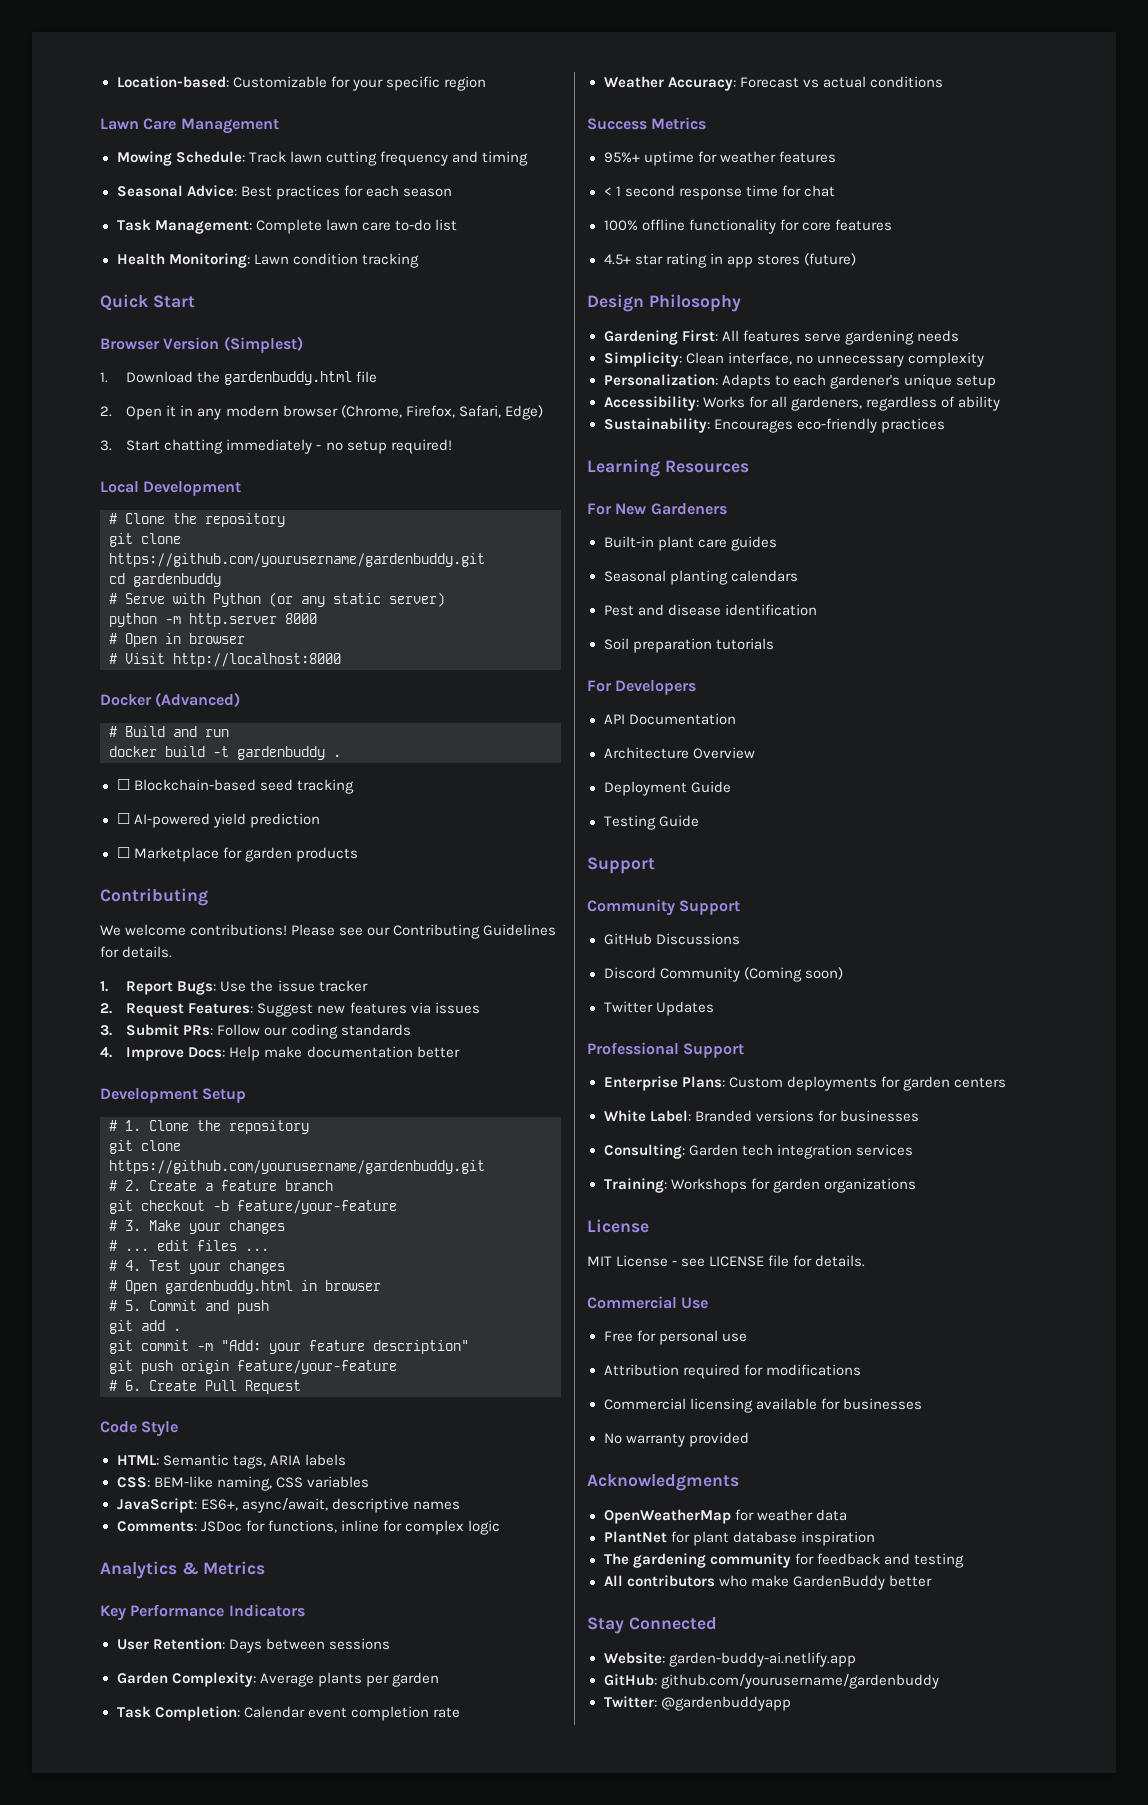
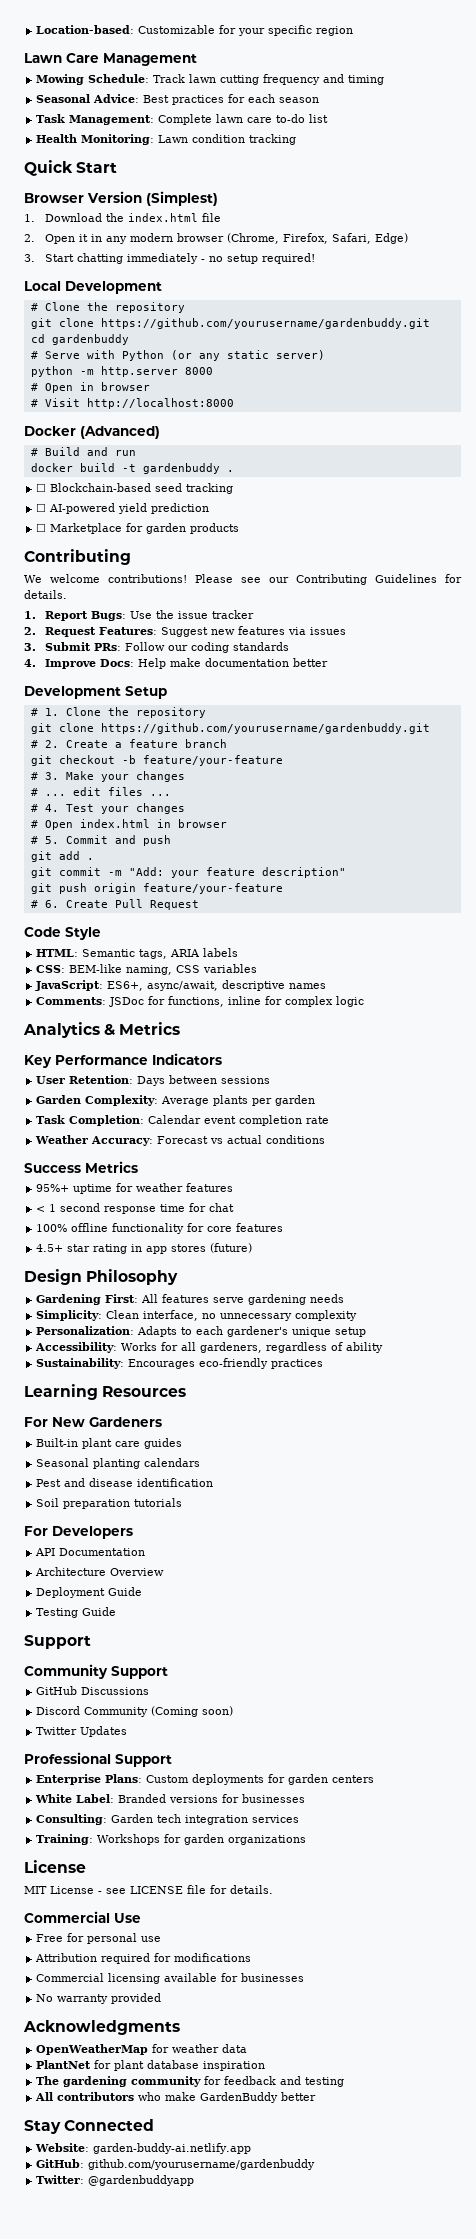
[224,371,353,385] gardenbuddy.html -> [127,213,198,222] index.html
[165,1280,293,1294] gardenbuddy.html -> [79,819,150,828] index.html

